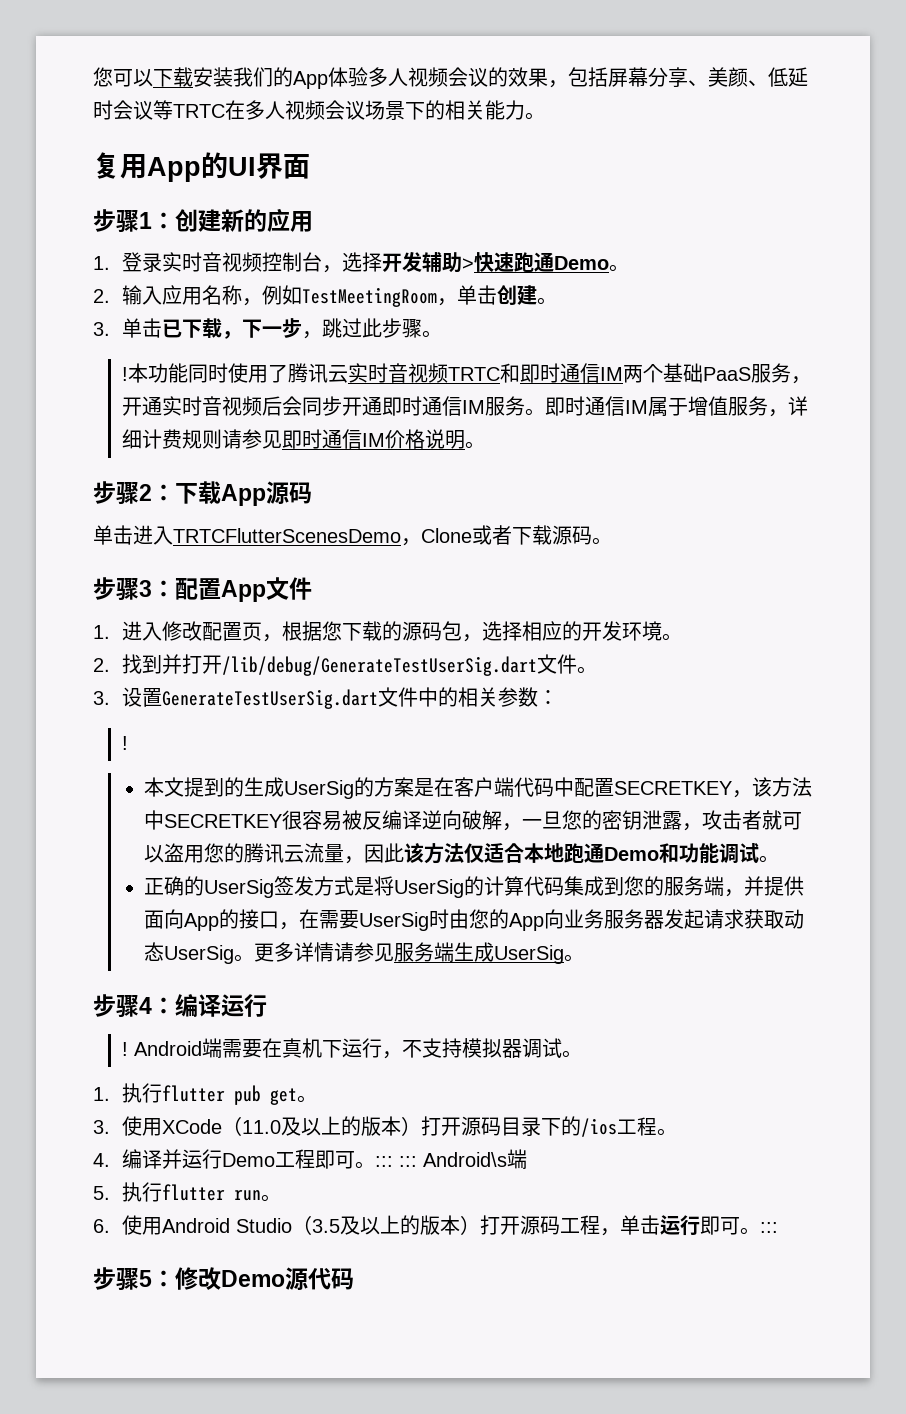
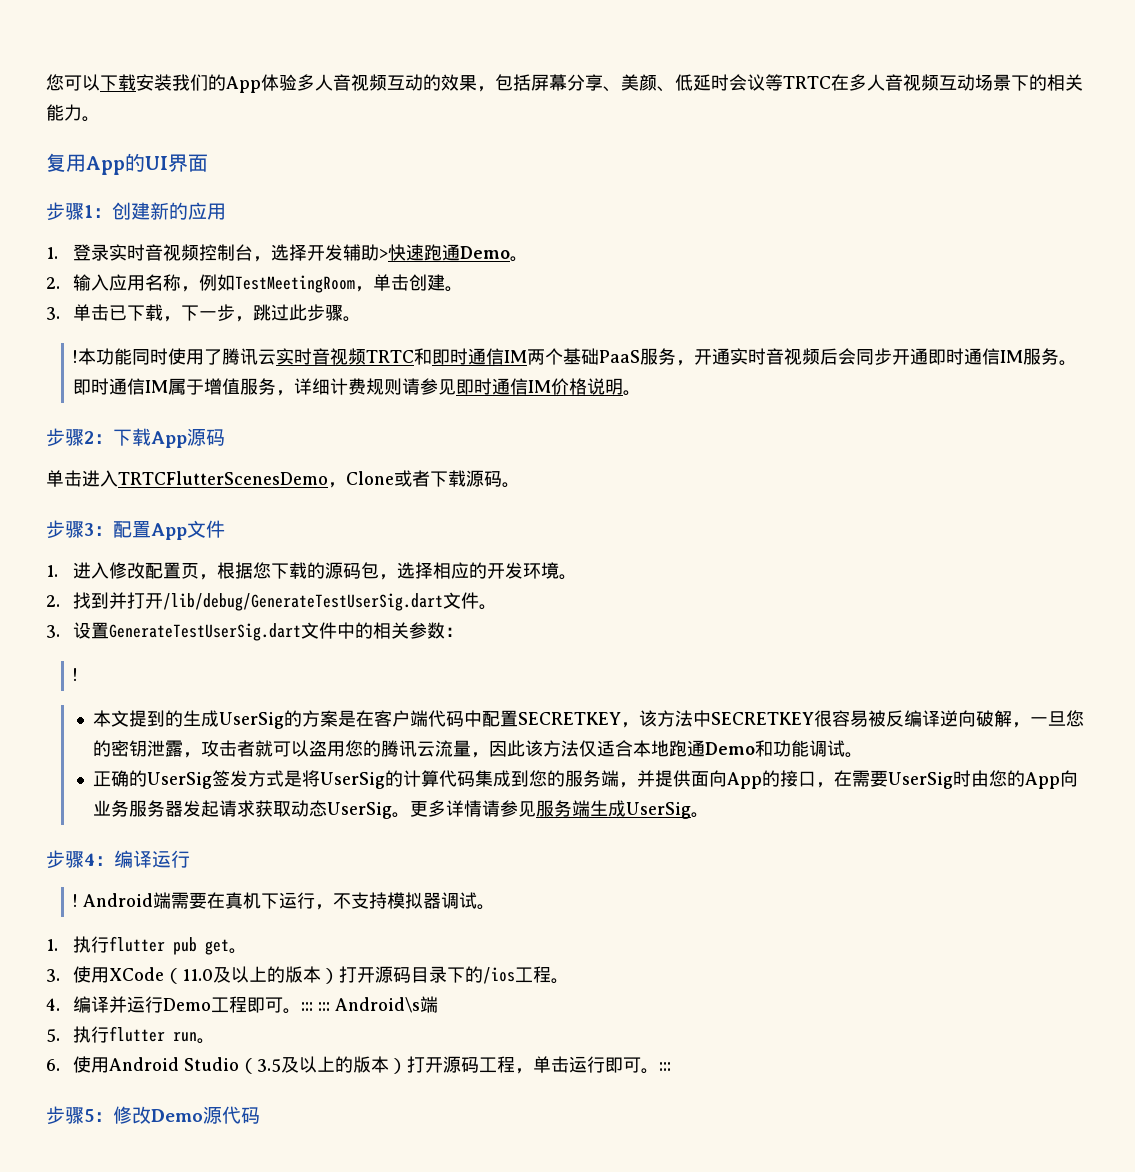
[408,67,488,87] 视频会议 -> [333,74,423,91] 音视频互动
[285,100,365,120] 视频会议 -> [885,74,975,91] 音视频互动

